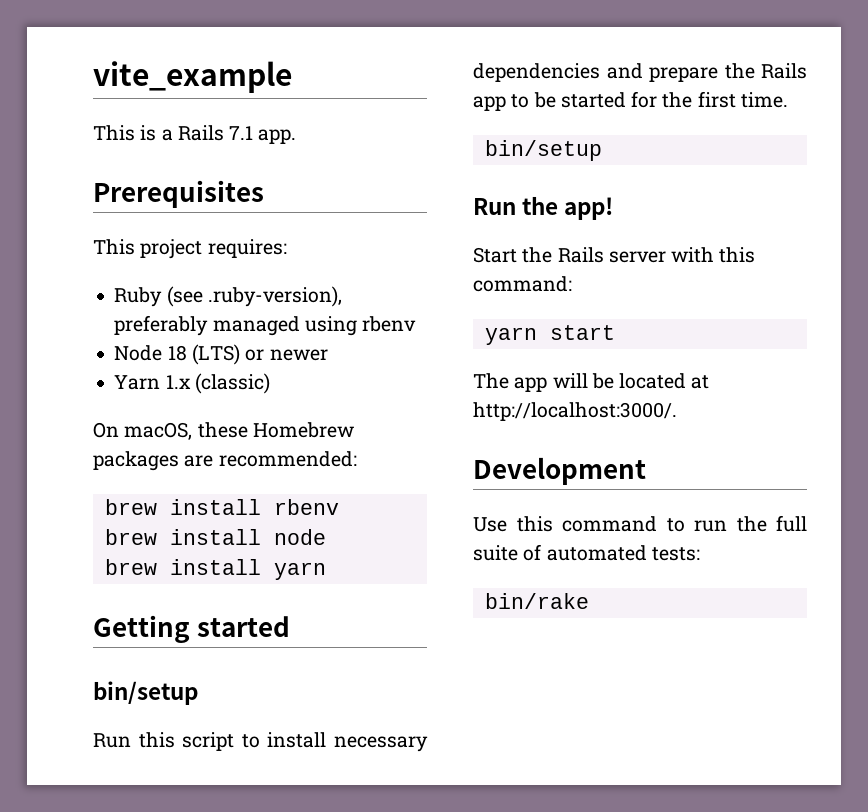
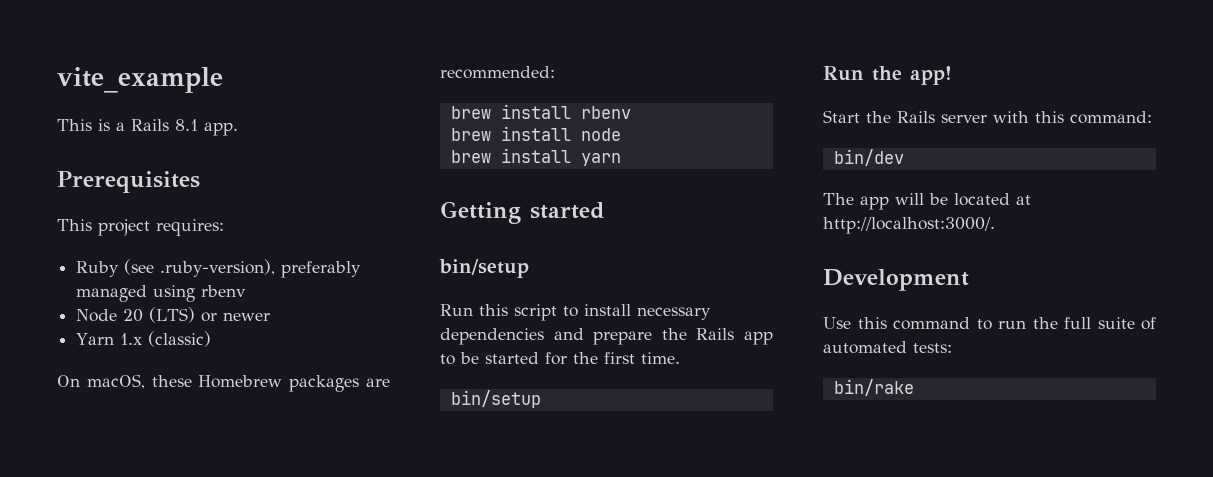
[229,126,254,140] 7.1 -> [175,119,198,131] 8.1
[167,345,187,361] 18 -> [123,309,144,322] 20
[484,325,615,345] yarn start -> [833,149,904,166] bin/dev

